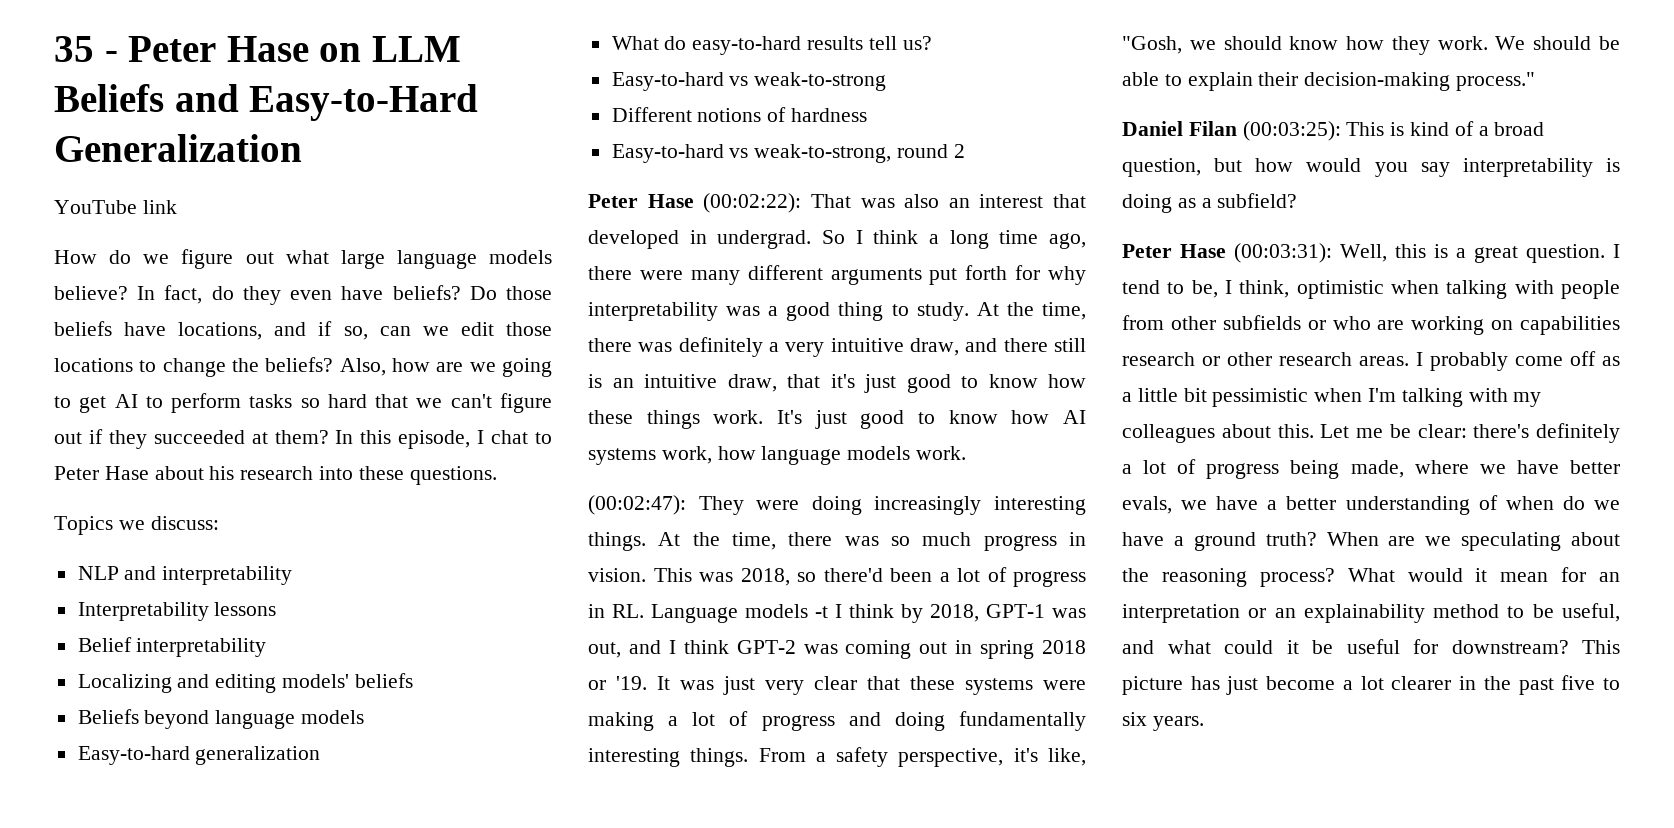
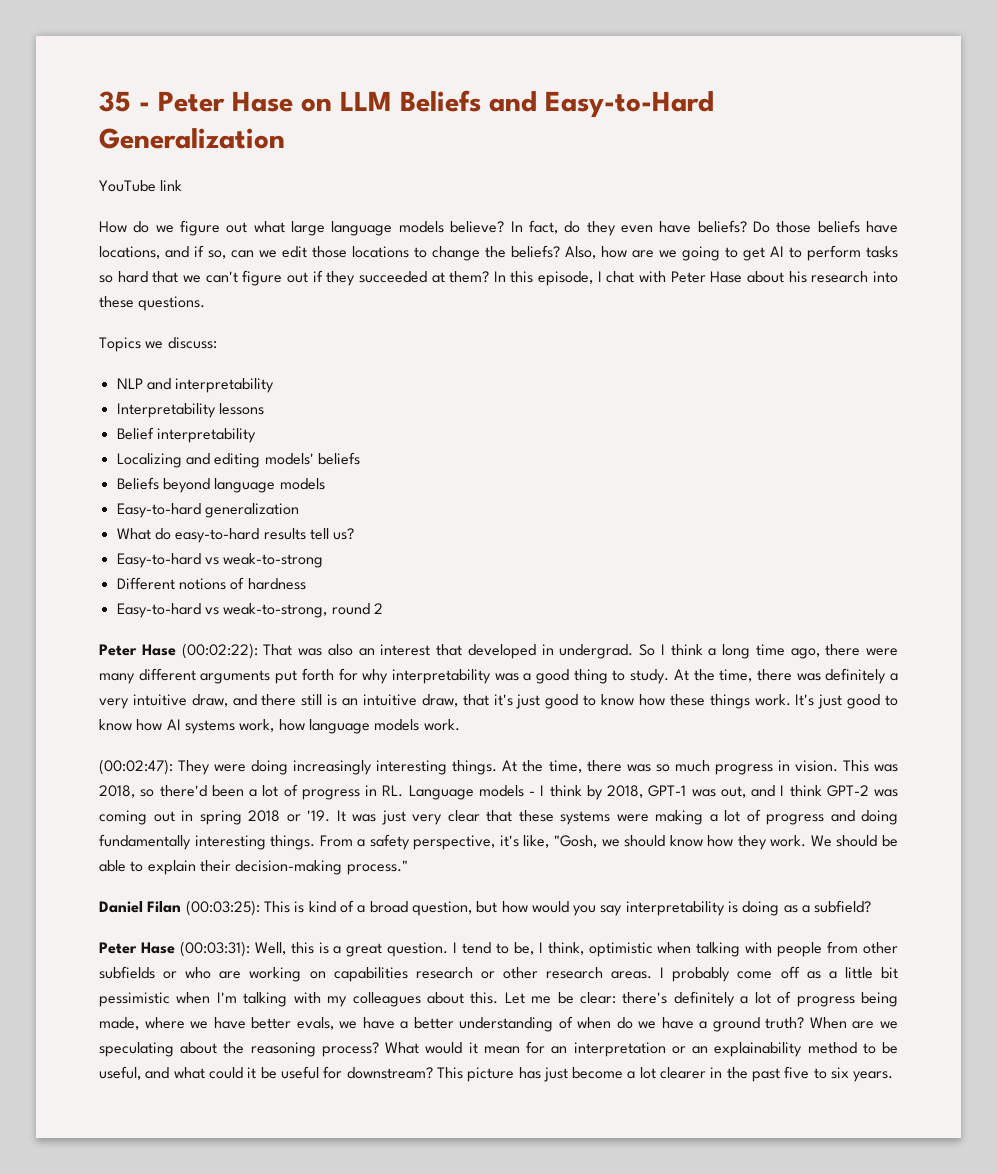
[535,432,553,444] to -> [639,271,667,283] with
[815,606,828,618] -t -> [529,791,535,796] -

